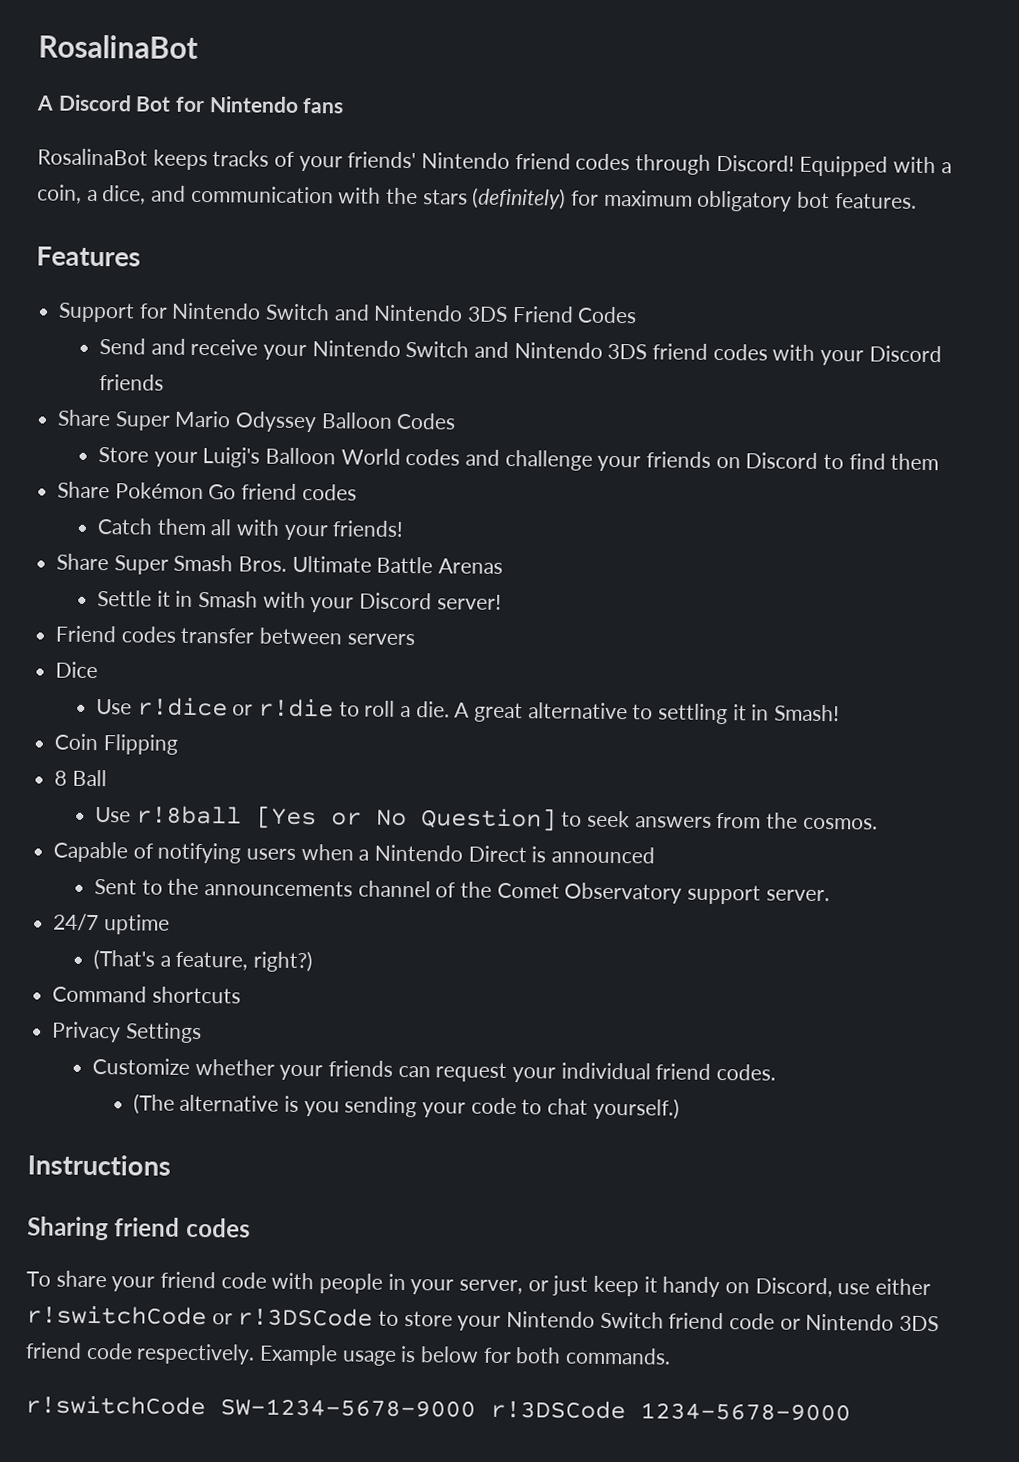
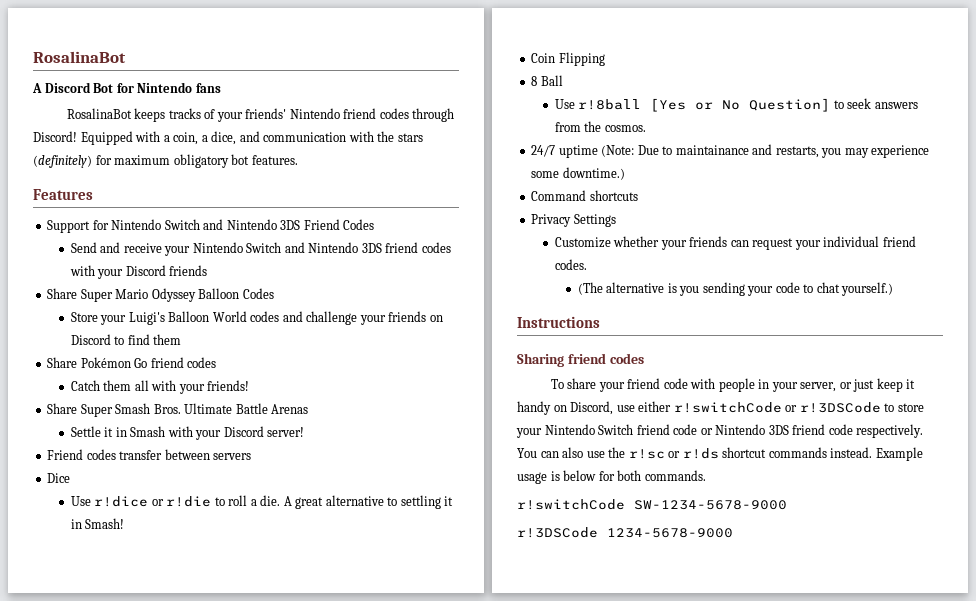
[53,841,656,864] [93,878,830,905] [53,913,170,935] [92,949,313,973] Capable of notifying users when a Nintendo Direct is announced // Sent to the announcements channel of the Comet Observatory support server. // 24/7 uptime // (That's a feature, right?) -> [531,144,930,158] [531,167,625,180] 24/7 uptime (Note: Due to maintainance and restarts, you may experience some downtime.)
(256, 1354) none -> [517,447,873,459] You can also use the r!sc or r!ds shortcut commands instead.
(476, 1408) none -> (787, 505) //

